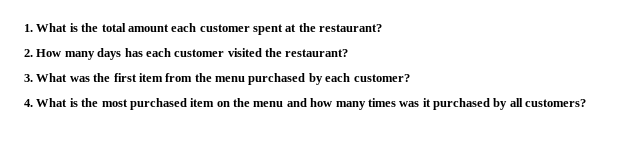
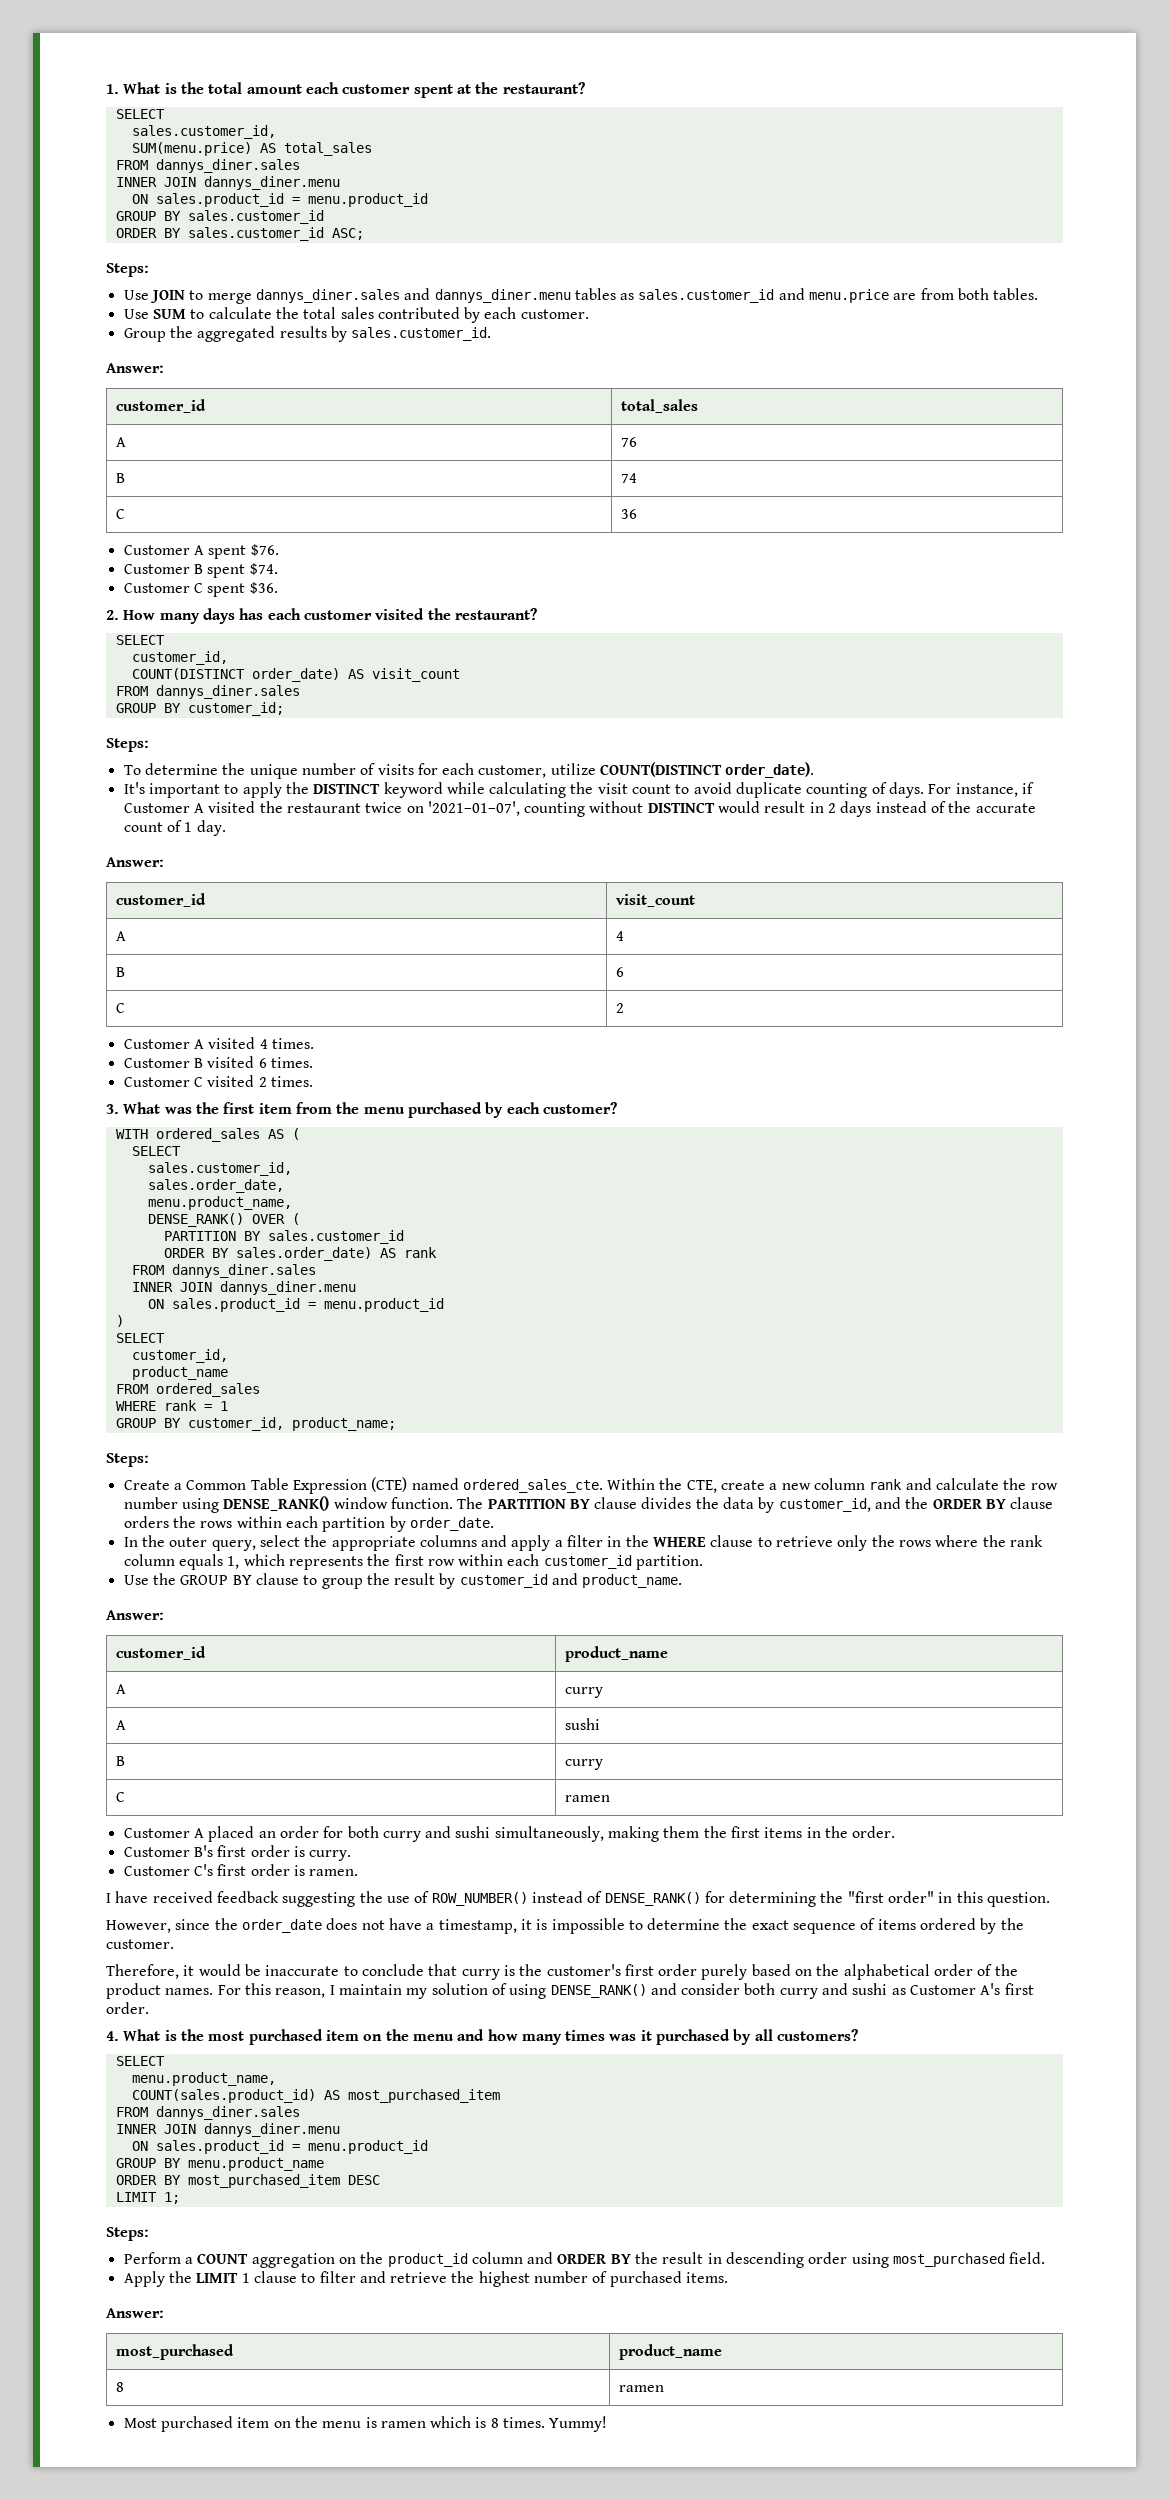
(383, 28) none -> [115,109,165,119] [131,125,276,139] [131,142,372,156] [115,159,300,173] [115,176,340,190] [131,193,428,207] [115,210,324,224] [115,227,364,241] [106,263,149,277] [123,288,1039,304] [123,307,589,323] [123,326,492,342] [106,363,164,373] [116,399,207,413] [621,399,699,413] [116,437,127,447] [621,437,638,447] [116,473,126,483] [621,473,638,483] [116,509,126,519] [621,509,638,519] [123,544,279,559] [123,563,278,578] [123,582,278,597] // SELECT // sales.customer_id, // SUM(menu.price) AS total_sales // FROM dannys_diner.sales // INNER JOIN dannys_diner.menu // ON sales.product_id = menu.product_id // GROUP BY sales.customer_id // ORDER BY sales.customer_id ASC; // Steps: // Use JOIN to merge dannys_diner.sales and dannys_diner.menu tables as sales.customer_id and menu.price are from both tables. // Use SUM to calculate the total sales contributed by each customer. // Group the aggregated results by sales.customer_id. // Answer: // customer_id | total_sales // A | 76 // B | 74 // C | 36 // Customer A spent $76. // Customer B spent $74. // Customer C spent $36.
(349, 53) none -> [115,635,165,645] [131,651,228,665] [131,668,460,682] [115,685,300,699] [115,702,284,716] [106,738,149,752] [123,762,815,779] [123,782,1035,798] [123,801,1036,817] [123,820,226,836] [106,857,164,867] [116,893,207,907] [616,894,696,907] [116,931,127,941] [616,931,625,941] [116,967,126,977] [616,967,625,977] [116,1003,126,1013] [616,1003,625,1013] [123,1037,314,1049] [123,1056,313,1068] [123,1075,313,1087] // SELECT // customer_id, // COUNT(DISTINCT order_date) AS visit_count // FROM dannys_diner.sales // GROUP BY customer_id; // Steps: // To determine the unique number of visits for each customer, utilize COUNT(DISTINCT order_date). // It's important to apply the DISTINCT keyword while calculating the visit count to avoid duplicate counting of days. For instance, if Customer A visited the restaurant twice on '2021–01–07', counting without DISTINCT would result in 2 days instead of the accurate count of 1 day. // Answer: // customer_id | visit_count // A | 4 // B | 6 // C | 2 // Customer A visited 4 times. // Customer B visited 6 times. // Customer C visited 2 times.
(410, 78) none -> [115,1128,300,1142] [131,1146,181,1156] [147,1162,292,1176] [147,1179,284,1193] [147,1196,292,1210] [147,1213,300,1227] [163,1230,404,1244] [163,1247,437,1261] [131,1264,316,1278] [131,1281,356,1295] [147,1298,444,1312] [115,1315,124,1327] [115,1333,165,1343] [131,1349,228,1363] [131,1366,228,1380] [115,1383,260,1397] [115,1400,228,1411] [115,1417,396,1431] [106,1453,149,1467] [123,1477,1058,1494] [123,1496,1054,1513] [123,1516,494,1532] [123,1535,1043,1551] [123,1554,704,1570] [123,1573,683,1589] [106,1610,164,1620] [116,1646,207,1660] [565,1646,669,1662] [116,1684,127,1694] [565,1687,604,1698] [116,1720,127,1730] [565,1718,601,1730] [116,1756,126,1766] [565,1759,604,1770] [116,1792,126,1802] [565,1795,611,1802] [123,1826,896,1842] [123,1845,352,1861] [123,1864,359,1876] [106,1891,1051,1907] [106,1918,1024,1934] [106,1939,174,1949] [106,1964,1018,1980] [106,1983,1034,1999] [106,2002,149,2014] // WITH ordered_sales AS ( // SELECT // sales.customer_id, // sales.order_date, // menu.product_name, // DENSE_RANK() OVER ( // PARTITION BY sales.customer_id // ORDER BY sales.order_date) AS rank // FROM dannys_diner.sales // INNER JOIN dannys_diner.menu // ON sales.product_id = menu.product_id // ) // SELECT // customer_id, // product_name // FROM ordered_sales // WHERE rank = 1 // GROUP BY customer_id, product_name; // Steps: // Create a Common Table Expression (CTE) named ordered_sales_cte. Within the CTE, create a new column rank and calculate the row number using DENSE_RANK() window function. The PARTITION BY clause divides the data by customer_id, and the ORDER BY clause orders the rows within each partition by order_date. // In the outer query, select the appropriate columns and apply a filter in the WHERE clause to retrieve only the rows where the rank column equals 1, which represents the first row within each customer_id partition. // Use the GROUP BY clause to group the result by customer_id and product_name. // Answer: // customer_id | product_name // A | curry // A | sushi // B | curry // C | ramen // Customer A placed an order for both curry and sushi simultaneously, making them the first items in the order. // Customer B's first order is curry. // Customer C's first order is ramen. // I have received feedback suggesting the use of ROW_NUMBER() instead of DENSE_RANK() for determining the "first order" in this question. // However, since the order_date does not have a timestamp, it is impossible to determine the exact sequence of items ordered by the customer. // Therefore, it would be inaccurate to conclude that curry is the customer's first order purely based on the alphabetical order of the product names. For this reason, I maintain my solution of using DENSE_RANK() and consider both curry and sushi as Customer A's first order.
(587, 103) none -> [115,2056,165,2066] [131,2072,276,2086] [131,2089,500,2103] [115,2106,300,2120] [115,2123,340,2137] [131,2140,428,2154] [115,2157,324,2171] [115,2174,380,2188] [115,2192,180,2204] [106,2227,149,2241] [123,2252,1046,2268] [123,2271,729,2287] [106,2308,164,2318] [116,2344,235,2360] [619,2344,723,2360] [116,2382,125,2392] [619,2385,665,2392] [123,2416,608,2432] // SELECT // menu.product_name, // COUNT(sales.product_id) AS most_purchased_item // FROM dannys_diner.sales // INNER JOIN dannys_diner.menu // ON sales.product_id = menu.product_id // GROUP BY menu.product_name // ORDER BY most_purchased_item DESC // LIMIT 1; // Steps: // Perform a COUNT aggregation on the product_id column and ORDER BY the result in descending order using most_purchased field. // Apply the LIMIT 1 clause to filter and retrieve the highest number of purchased items. // Answer: // most_purchased | product_name // 8 | ramen // Most purchased item on the menu is ramen which is 8 times. Yummy!

